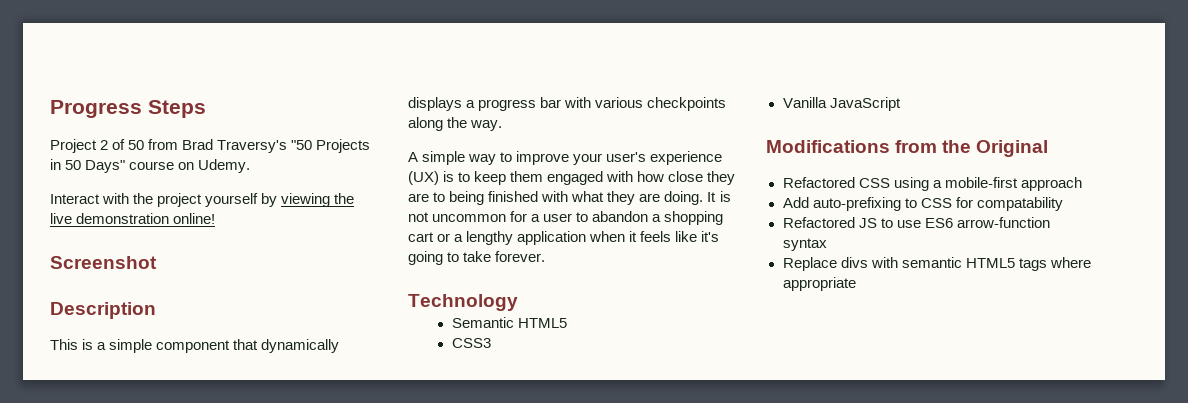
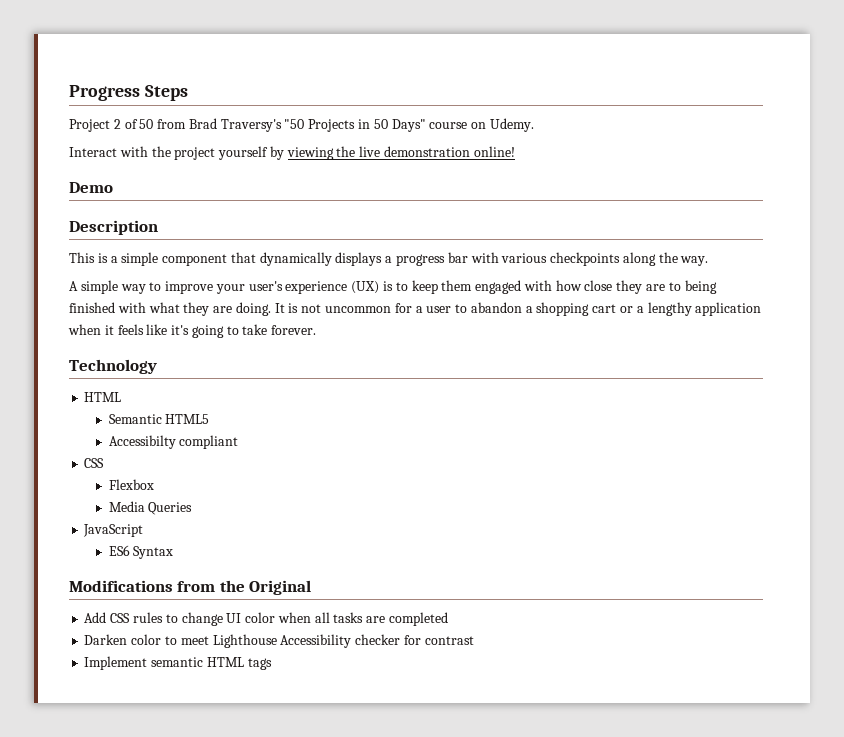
[50,256,157,269] Screenshot -> [69,182,113,193] Demo
(518, 302) none -> [84,392,122,402] // HTML
[451,338,491,348] [782,97,827,108] CSS3 // Vanilla -> [108,435,239,449] [84,458,105,468] [108,479,154,490] [108,501,193,515] Accessibilty compliant // CSS // Flexbox // Media Queries //
(901, 104) none -> [108,545,174,559] // ES6 Syntax
[782,177,1082,191] [782,197,1063,211] [782,217,1050,228] [782,238,827,251] [782,257,1091,271] [782,277,856,291] Refactored CSS using a mobile-first approach // Add auto-prefixing to CSS for compatability // Refactored JS to use ES6 arrow-function syntax // Replace divs with semantic HTML5 tags where appropriate -> [84,612,448,626] [84,634,474,648] [84,656,272,670] Add CSS rules to change UI color when all tasks are completed // Darken color to meet Lighthouse Accessibility checker for contrast // Implement semantic HTML tags

